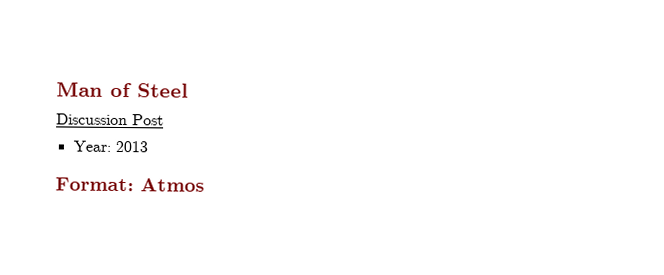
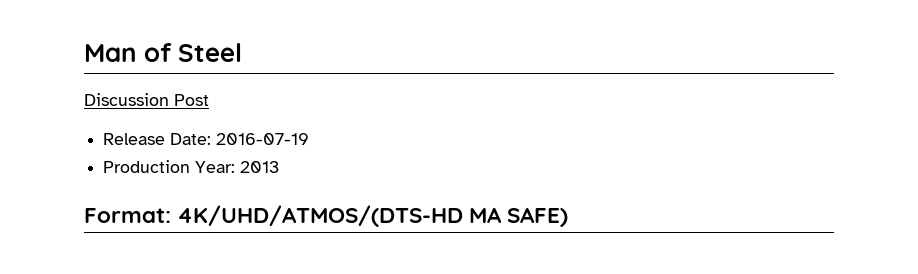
(164, 120) none -> [103,133,310,145] [103,160,191,173] Release Date: 2016-07-19 // Production
[140,178,205,192] Atmos -> [177,205,569,227] 4K/UHD/ATMOS/(DTS-HD MA SAFE)

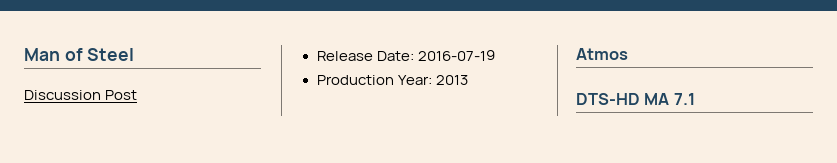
[84,205,569,227] Format: 4K/UHD/ATMOS/(DTS-HD MA SAFE) -> [576,48,628,60] [576,93,695,105] Atmos // DTS-HD MA 7.1

